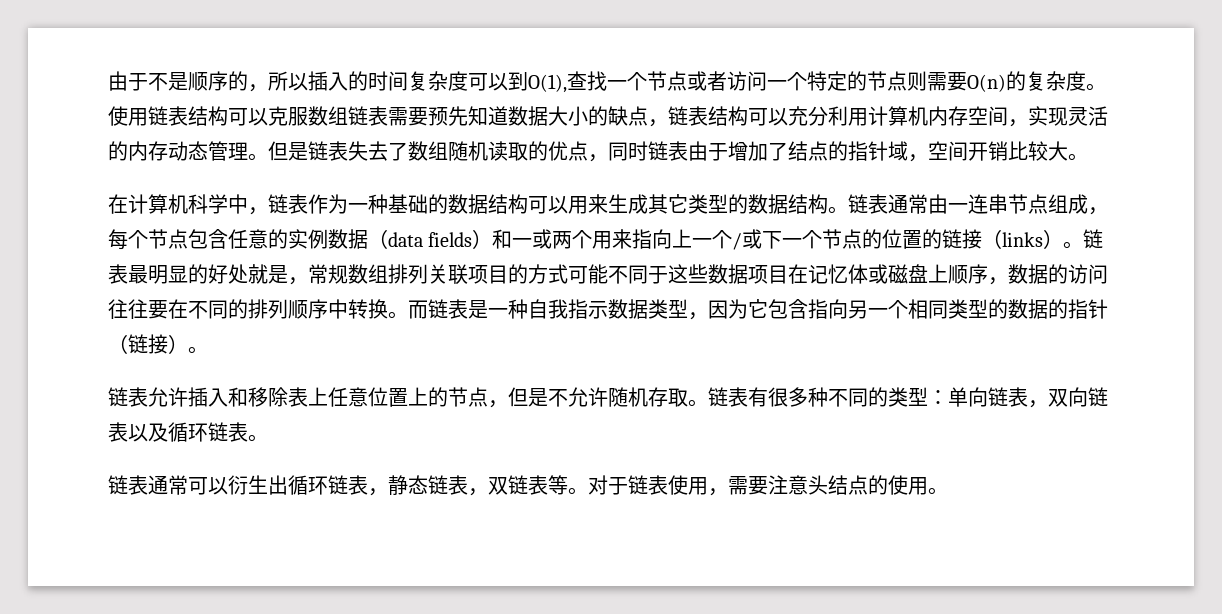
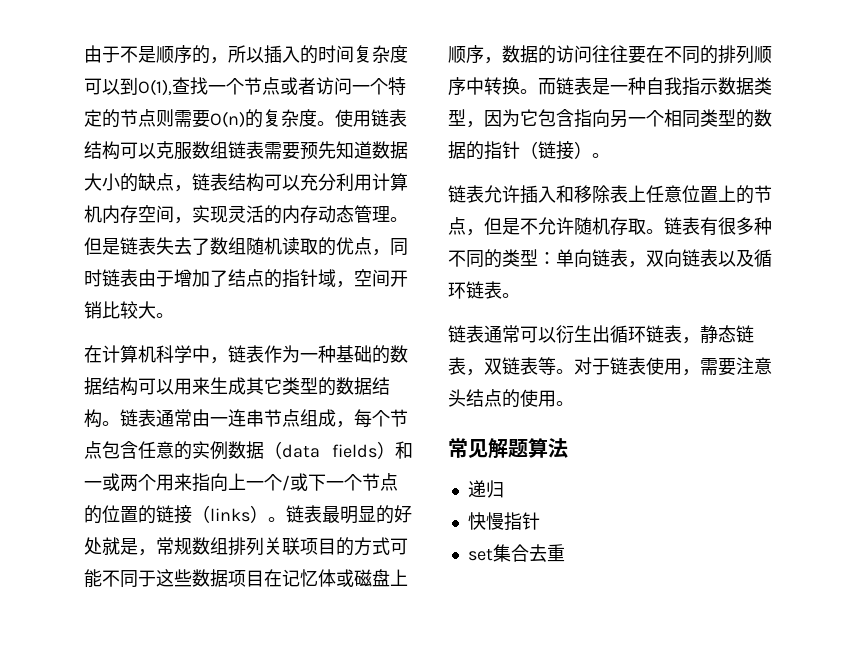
(948, 491) none -> [448,438,568,459] [467,480,504,498] [467,512,540,531] [467,544,565,562] // 常见解题算法 // 递归 // 快慢指针 // set集合去重

